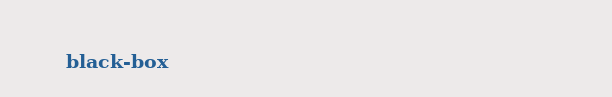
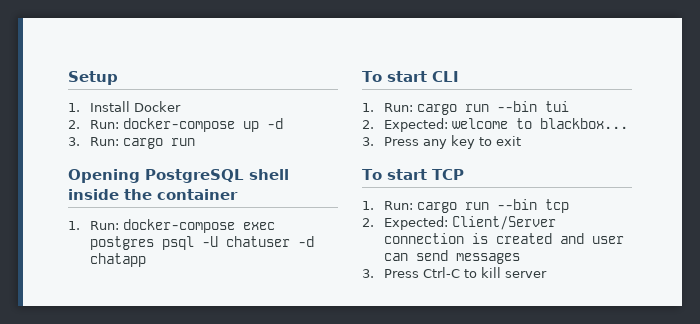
[66,54,169,68] black-box -> [68,71,118,85] [68,101,181,112] [68,118,283,132] [68,137,195,149] [68,169,289,183] [68,189,238,200] [68,219,275,233] [89,236,314,250] [89,253,146,267] [362,71,459,82] [362,101,569,115] [362,118,628,132] [362,135,521,149] [362,169,464,180] [362,199,569,213] [362,216,556,230] [383,233,624,244] [383,250,520,264] [362,267,547,278] Setup // 1. Install Docker // 2. Run: docker-compose up -d // 3. Run: cargo run // Opening PostgreSQL shell inside the container // 1. Run: docker-compose exec postgres psql -U chatuser -d chatapp // To start CLI // 1. Run: cargo run --bin tui // 2. Expected: welcome to blackbox... // 3. Press any key to exit // To start TCP // 1. Run: cargo run --bin tcp // 2. Expected: Client/Server connection is created and user can send messages // 3. Press Ctrl-C to kill server

